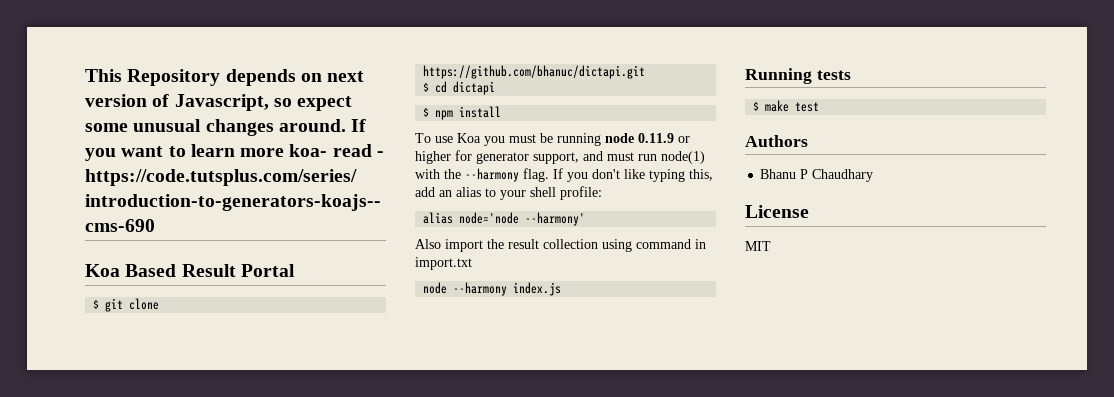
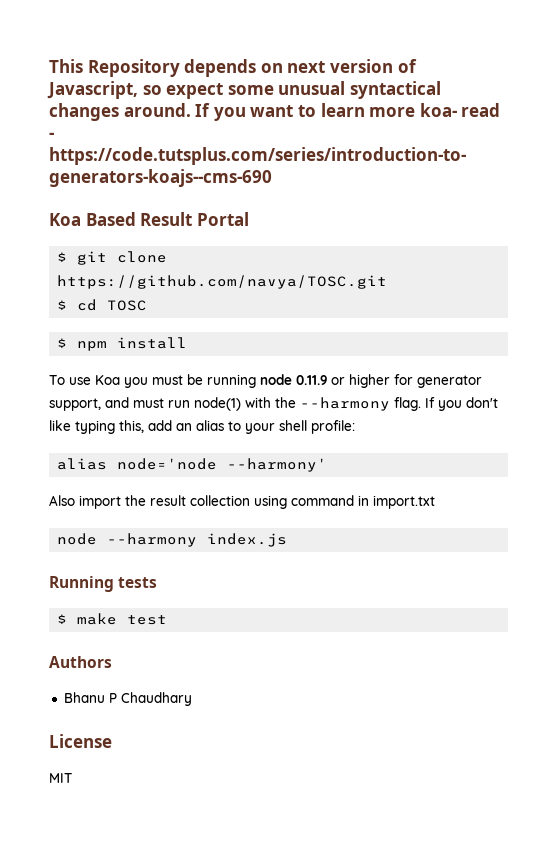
(202, 125) none -> [349,81,441,99] syntactical
[423,65,646,79] https://github.com/bhanuc/dictapi.git -> [57,275,388,289] https://github.com/navya/TOSC.git
[453,81,496,95] dictapi -> [107,300,148,311] TOSC

